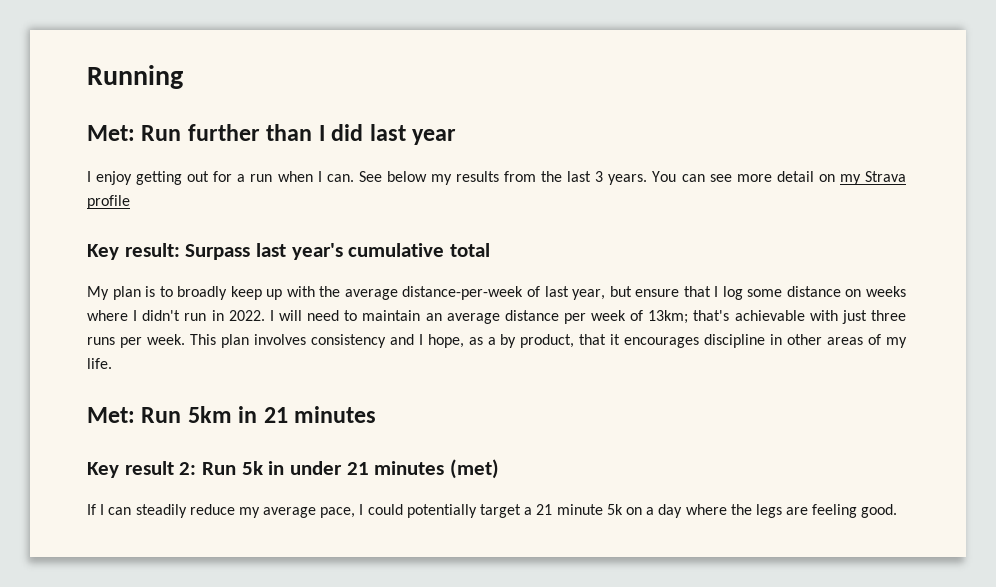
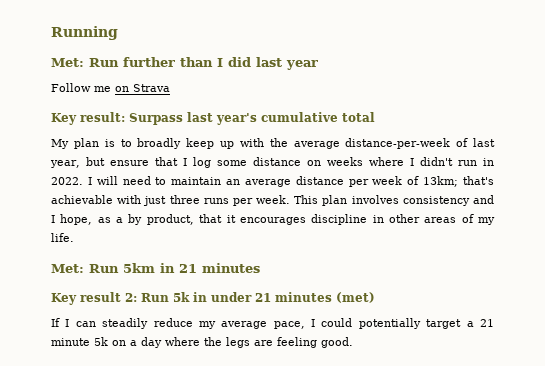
[87,171,861,185] I enjoy getting out for a run when I can. See below my results from the last 3 years. You can see more detail on my -> [51,83,129,92] Follow me on
[87,195,130,209] profile -> (170, 88) none

